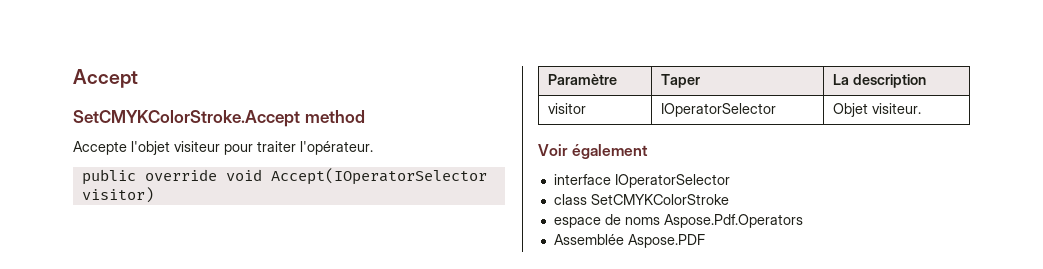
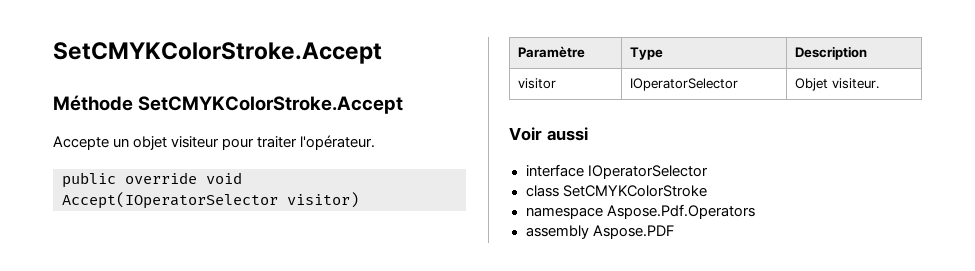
[73,69,138,88] [73,110,365,127] Accept // SetCMYKColorStroke.Accept method -> [53,42,382,64] [53,95,404,114] SetCMYKColorStroke.Accept // Méthode SetCMYKColorStroke.Accept
[131,141,170,155] l'objet -> [113,136,168,150] un objet
[661,74,701,88] [833,74,927,88] Taper | La description -> [630,47,664,60] [795,46,868,60] Type | Description
[572,144,649,159] également -> [546,127,588,141] aussi
[553,214,660,228] espace de noms -> [525,207,603,219] namespace
[553,234,624,245] Assemblée -> [525,225,589,239] assembly

